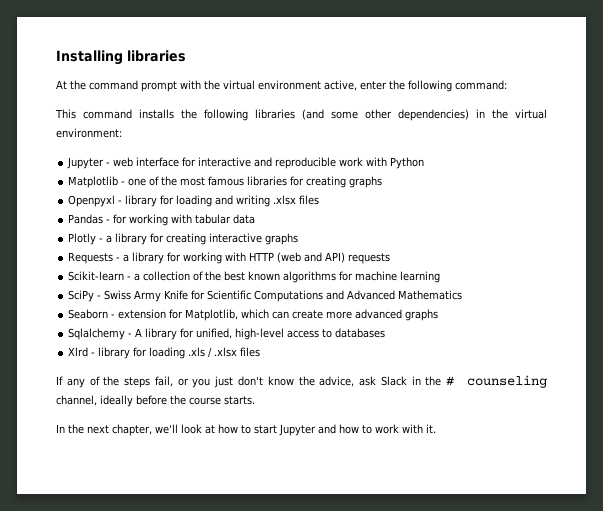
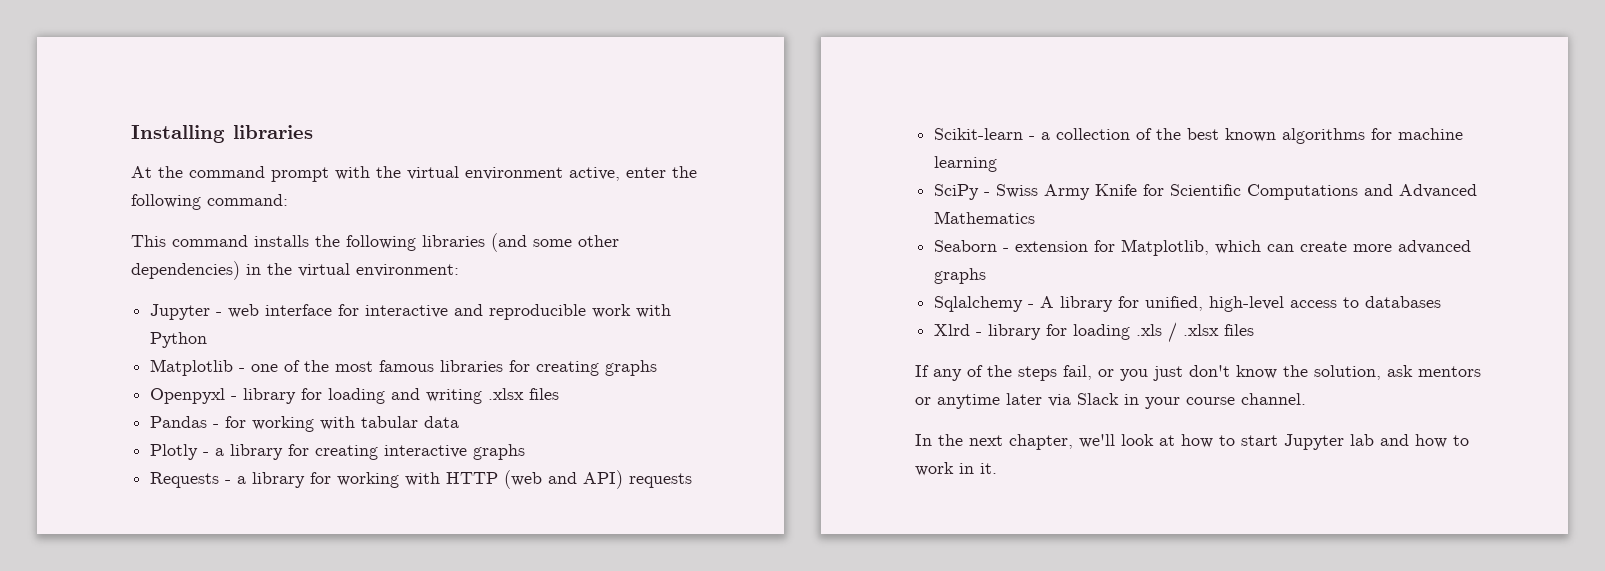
[319,375,547,388] [56,395,255,407] advice, ask Slack in the # counseling channel, ideally before the course starts. -> [1314,365,1481,380] [915,393,1306,409] solution, ask mentors or anytime later via Slack in your course channel.
(316, 430) none -> [1350,434,1374,446] lab
[402,424,423,433] with -> [959,463,974,474] in

